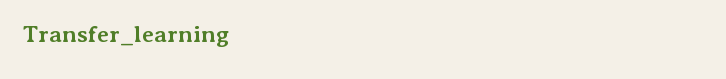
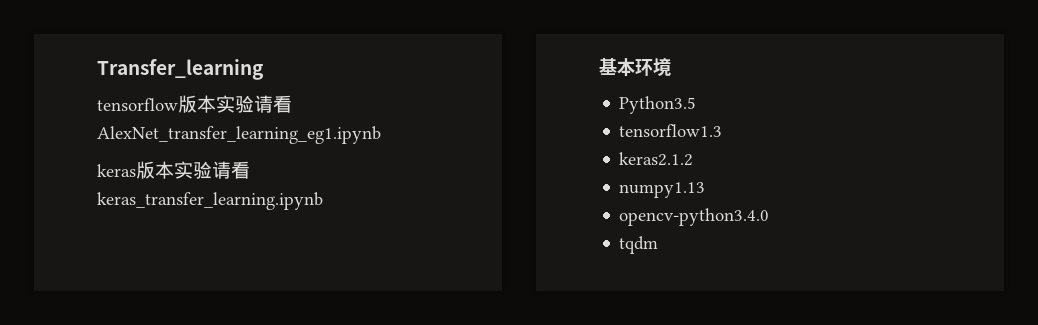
(229, 36) none -> [97,95,292,113] [97,126,381,144] [97,161,250,179] [97,192,323,210] [599,58,671,76] [619,96,697,114] [619,124,723,137] [619,152,694,166] [619,182,706,198] [619,208,770,226] [619,236,659,254] // tensorflow版本实验请看AlexNet_transfer_learning_eg1.ipynb // keras版本实验请看keras_transfer_learning.ipynb // 基本环境 // Python3.5 // tensorflow1.3 // keras2.1.2 // numpy1.13 // opencv-python3.4.0 // tqdm

